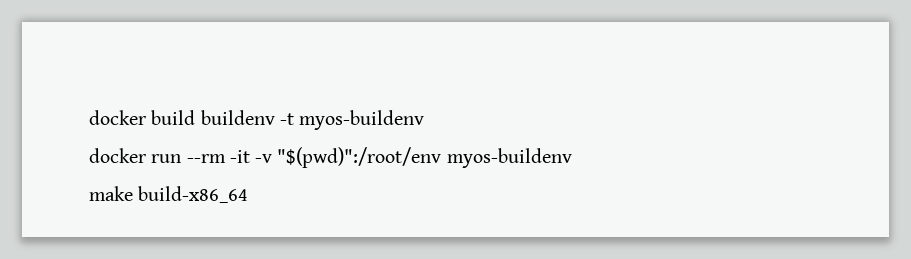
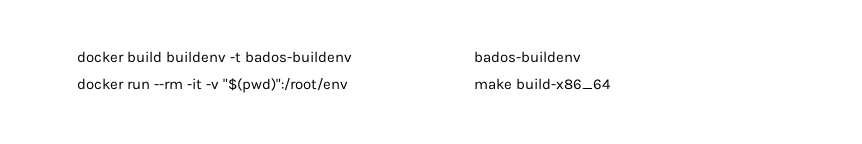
[299,110,425,130] myos-buildenv -> [245,51,353,63] bados-buildenv
[446,148,572,168] myos-buildenv -> [474,51,581,63] bados-buildenv

